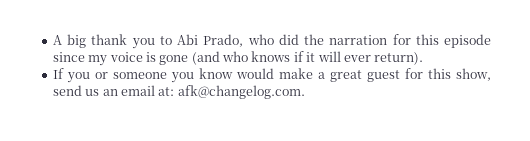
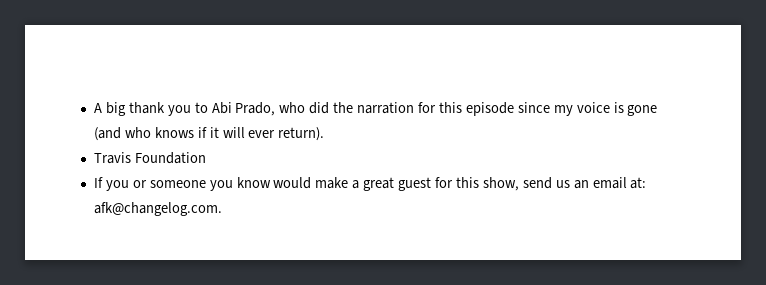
(424, 58) none -> [93,152,206,164] // Travis Foundation

